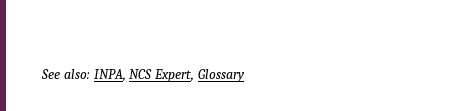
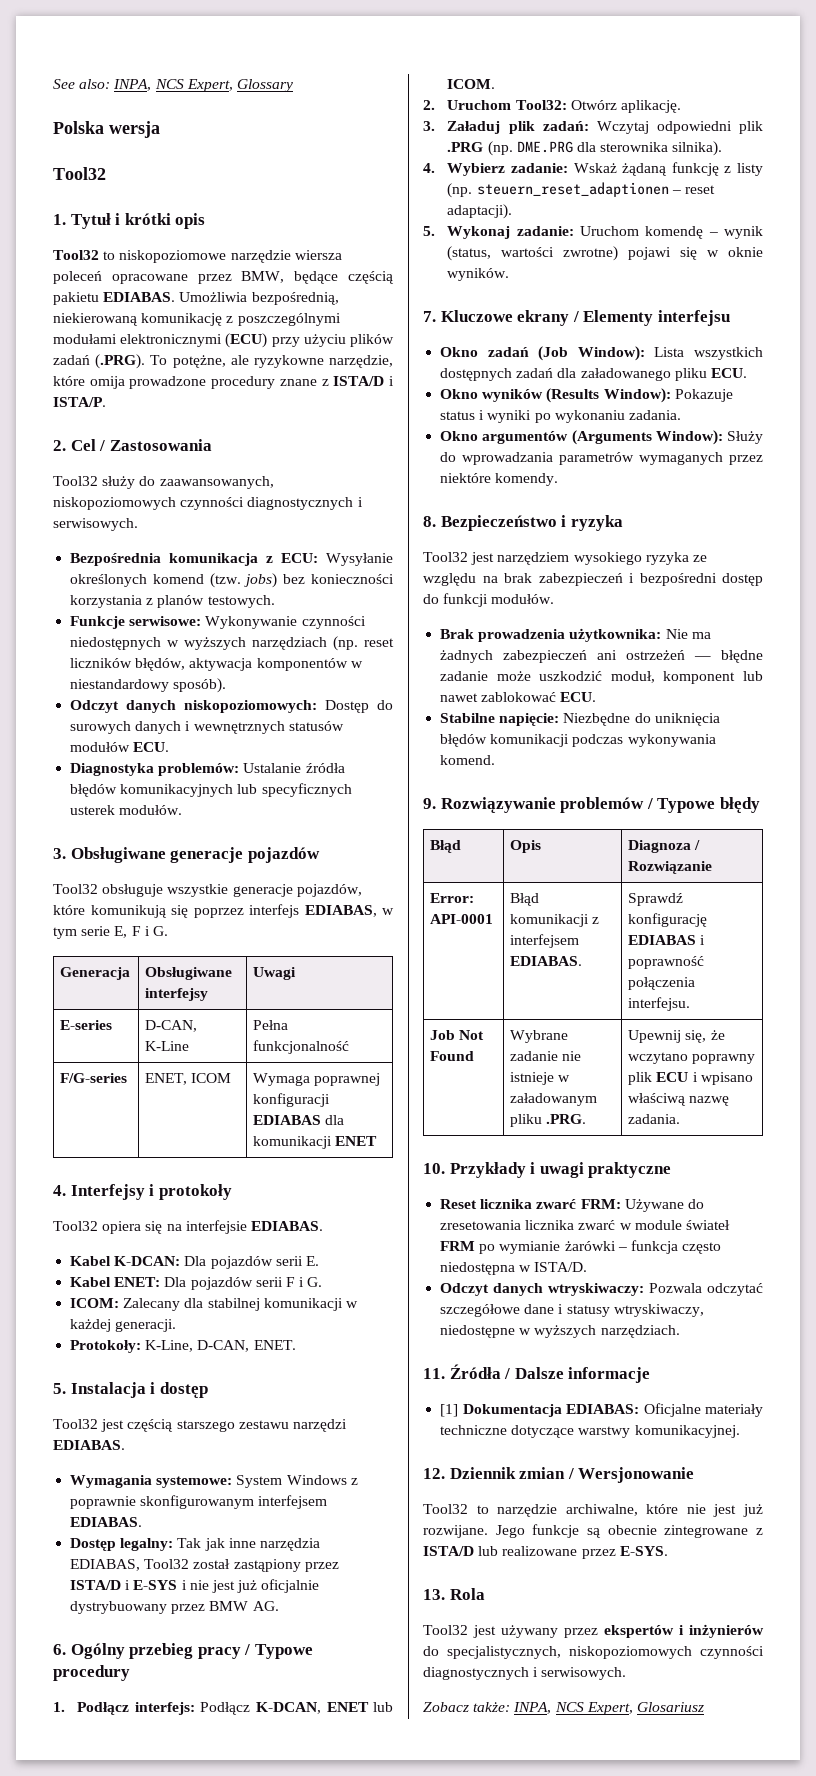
(245, 75) none -> [53,121,160,138] [53,167,106,180] [53,213,206,229] [53,250,342,263] [53,271,395,284] [53,292,339,305] [53,313,341,326] [53,333,394,348] [53,354,393,369] [53,376,395,389] [53,397,106,407] [53,439,212,451] [53,476,274,489] [53,497,363,510] [53,518,138,531] [70,553,393,566] [70,573,394,588] [70,595,275,608] [70,616,366,629] [70,636,394,651] [70,658,363,671] [70,678,227,693] [70,700,393,713] [70,721,344,734] [70,742,170,752] [70,763,345,776] [70,783,352,797] [70,805,183,815] [53,847,320,863] [53,884,362,897] [53,904,394,918] [53,926,168,939] [60,967,131,980] [145,967,233,980] [145,988,209,1001] [253,967,297,980] [60,1020,113,1030] [145,1020,198,1032] [145,1041,190,1051] [253,1020,289,1030] [253,1040,350,1054] [60,1073,128,1083] [145,1073,232,1085] [253,1073,381,1086] [253,1093,331,1107] [253,1115,345,1125] [253,1136,378,1149] [53,1184,232,1200] [53,1220,323,1234] [70,1256,319,1269] [70,1277,323,1290] [70,1298,358,1311] [70,1319,177,1332] [70,1340,296,1353] [53,1382,208,1398] [53,1419,347,1432] [53,1440,125,1450] [70,1475,358,1488] [70,1495,328,1509] [70,1517,143,1527] [70,1538,320,1551] [70,1559,339,1572] [70,1579,320,1593] [70,1601,279,1614] [53,1643,313,1659] [53,1665,130,1681] [53,1702,393,1715] [447,79,496,89] [423,100,682,113] [423,121,763,134] [447,141,723,156] [423,162,763,176] [447,182,716,198] [447,204,513,219] [423,226,763,239] [447,246,763,261] [447,268,510,281] [423,310,730,326] [440,346,763,361] [440,368,747,381] [440,388,733,403] [440,410,681,423] [440,430,763,445] [440,452,763,465] [440,473,559,486] [423,515,623,531] [423,552,707,565] [423,573,763,586] [423,593,555,607] [440,628,711,642] [440,650,763,663] [440,671,763,684] [440,692,597,702] [440,713,720,726] [440,734,716,747] [440,755,496,765] [423,797,760,813] [430,840,462,853] [510,840,542,853] [628,840,701,853] [628,861,713,874] [430,893,475,903] [430,914,494,924] [510,893,540,906] [510,914,600,927] [510,934,580,948] [510,956,583,966] [628,893,684,906] [628,913,708,927] [628,935,706,945] [628,956,705,969] [628,977,696,990] [628,997,691,1011] [430,1030,485,1040] [430,1051,475,1061] [510,1030,569,1043] [510,1051,582,1061] [510,1072,571,1085] [510,1093,598,1106] [510,1114,587,1127] [628,1030,725,1043] [628,1052,756,1064] [628,1072,753,1085] [628,1093,730,1106] [628,1114,681,1124] [423,1162,672,1178] [440,1199,704,1212] [440,1220,730,1230] [440,1240,722,1254] [440,1262,588,1275] [440,1283,763,1296] [440,1304,704,1317] [440,1325,680,1338] [423,1364,651,1383] [440,1403,763,1417] [440,1425,740,1438] [423,1467,695,1483] [423,1504,763,1517] [423,1524,763,1538] [423,1546,668,1559] [423,1588,485,1600] [423,1624,764,1638] [423,1646,764,1659] [423,1667,627,1680] [423,1702,704,1715] // Polska wersja // Tool32 // 1. Tytuł i krótki opis // Tool32 to niskopoziomowe narzędzie wiersza poleceń opracowane przez BMW, będące częścią pakietu EDIABAS. Umożliwia bezpośrednią, niekierowaną komunikację z poszczególnymi modułami elektronicznymi (ECU) przy użyciu plików zadań (.PRG). To potężne, ale ryzykowne narzędzie, które omija prowadzone procedury znane z ISTA/D i ISTA/P. // 2. Cel / Zastosowania // Tool32 służy do zaawansowanych, niskopoziomowych czynności diagnostycznych i serwisowych. // Bezpośrednia komunikacja z ECU: Wysyłanie określonych komend (tzw. jobs) bez konieczności korzystania z planów testowych. // Funkcje serwisowe: Wykonywanie czynności niedostępnych w wyższych narzędziach (np. reset liczników błędów, aktywacja komponentów w niestandardowy sposób). // Odczyt danych niskopoziomowych: Dostęp do surowych danych i wewnętrznych statusów modułów ECU. // Diagnostyka problemów: Ustalanie źródła błędów komunikacyjnych lub specyficznych usterek modułów. // 3. Obsługiwane generacje pojazdów // Tool32 obsługuje wszystkie generacje pojazdów, które komunikują się poprzez interfejs EDIABAS, w tym serie E, F i G. // Generacja | Obsługiwane interfejsy | Uwagi // E-series | D-CAN, K-Line | Pełna funkcjonalność // F/G-series | ENET, ICOM | Wymaga poprawnej konfiguracji EDIABAS dla komunikacji ENET // 4. Interfejsy i protokoły // Tool32 opiera się na interfejsie EDIABAS. // Kabel K-DCAN: Dla pojazdów serii E. // Kabel ENET: Dla pojazdów serii F i G. // ICOM: Zalecany dla stabilnej komunikacji w każdej generacji. // Protokoły: K-Line, D-CAN, ENET. // 5. Instalacja i dostęp // Tool32 jest częścią starszego zestawu narzędzi EDIABAS. // Wymagania systemowe: System Windows z poprawnie skonfigurowanym interfejsem EDIABAS. // Dostęp legalny: Tak jak inne narzędzia EDIABAS, Tool32 został zastąpiony przez ISTA/D i E-SYS i nie jest już oficjalnie dystrybuowany przez BMW AG. // 6. Ogólny przebieg pracy / Typowe procedury // 1. Podłącz interfejs: Podłącz K-DCAN, ENET lub ICOM. // 2. Uruchom Tool32: Otwórz aplikację. // 3. Załaduj plik zadań: Wczytaj odpowiedni plik .PRG (np. DME.PRG dla sterownika silnika). // 4. Wybierz zadanie: Wskaż żądaną funkcję z listy (np. steuern_reset_adaptionen – reset adaptacji). // 5. Wykonaj zadanie: Uruchom komendę – wynik (status, wartości zwrotne) pojawi się w oknie wyników. // 7. Kluczowe ekrany / Elementy interfejsu // Okno zadań (Job Window): Lista wszystkich dostępnych zadań dla załadowanego pliku ECU. // Okno wyników (Results Window): Pokazuje status i wyniki po wykonaniu zadania. // Okno argumentów (Arguments Window): Służy do wprowadzania parametrów wymaganych przez niektóre komendy. // 8. Bezpieczeństwo i ryzyka // Tool32 jest narzędziem wysokiego ryzyka ze względu na brak zabezpieczeń i bezpośredni dostęp do funkcji modułów. // Brak prowadzenia użytkownika: Nie ma żadnych zabezpieczeń ani ostrzeżeń — błędne zadanie może uszkodzić moduł, komponent lub nawet zablokować ECU. // Stabilne napięcie: Niezbędne do uniknięcia błędów komunikacji podczas wykonywania komend. // 9. Rozwiązywanie problemów / Typowe błędy // Błąd | Opis | Diagnoza / Rozwiązanie // Error: API-0001 | Błąd komunikacji z interfejsem EDIABAS. | Sprawdź konfigurację EDIABAS i poprawność połączenia interfejsu. // Job Not Found | Wybrane zadanie nie istnieje w załadowanym pliku .PRG. | Upewnij się, że wczytano poprawny plik ECU i wpisano właściwą nazwę zadania. // 10. Przykłady i uwagi praktyczne // Reset licznika zwarć FRM: Używane do zresetowania licznika zwarć w module świateł FRM po wymianie żarówki – funkcja często niedostępna w ISTA/D. // Odczyt danych wtryskiwaczy: Pozwala odczytać szczegółowe dane i statusy wtryskiwaczy, niedostępne w wyższych narzędziach. // 11. Źródła / Dalsze informacje // [1] Dokumentacja EDIABAS: Oficjalne materiały techniczne dotyczące warstwy komunikacyjnej. // 12. Dziennik zmian / Wersjonowanie // Tool32 to narzędzie archiwalne, które nie jest już rozwijane. Jego funkcje są obecnie zintegrowane z ISTA/D lub realizowane przez E-SYS. // 13. Rola // Tool32 jest używany przez ekspertów i inżynierów do specjalistycznych, niskopoziomowych czynności diagnostycznych i serwisowych. // Zobacz także: INPA, NCS Expert, Glosariusz

